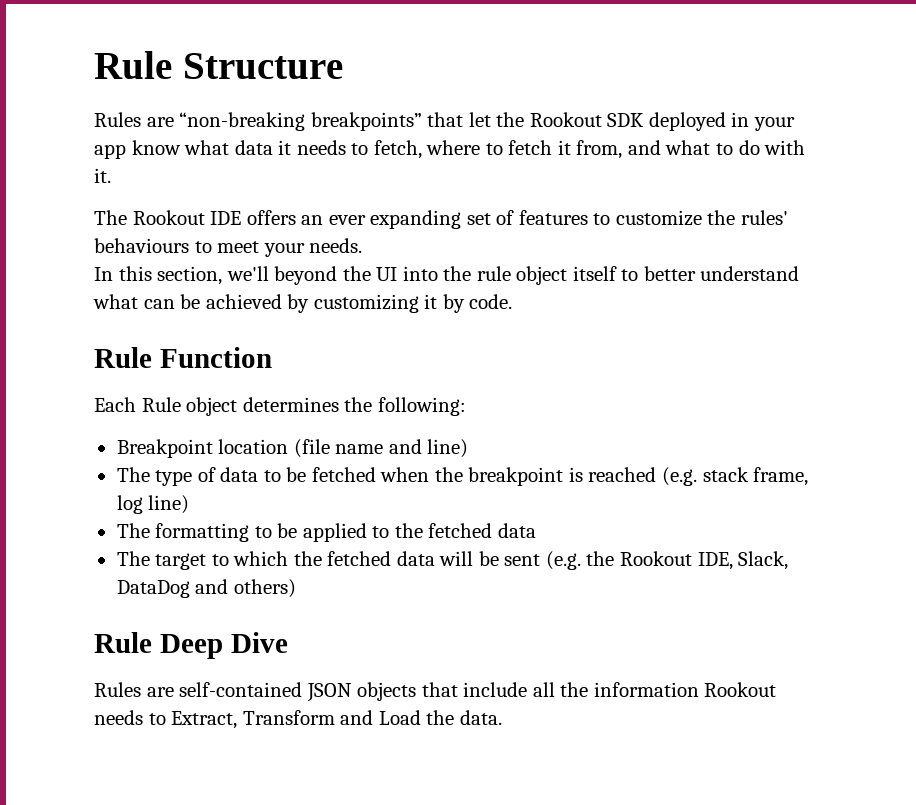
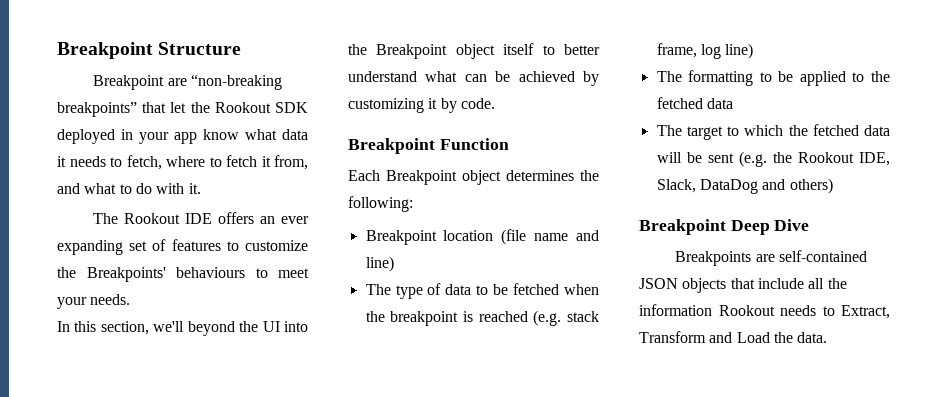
[94,51,172,79] Rule -> [57,42,153,59] Breakpoint
[94,112,141,127] Rules -> [93,75,165,90] Breakpoint
[740,210,788,225] rules' -> [86,267,166,282] Breakpoints'
[476,266,511,281] rule -> [376,44,448,59] Breakpoint
[94,347,152,368] Rule -> [348,138,435,154] Breakpoint
[141,397,181,412] Rule -> [386,170,457,185] Breakpoint
[94,632,152,653] Rule -> [639,219,726,235] Breakpoint
[94,682,141,697] Rules -> [675,251,752,266] Breakpoints

